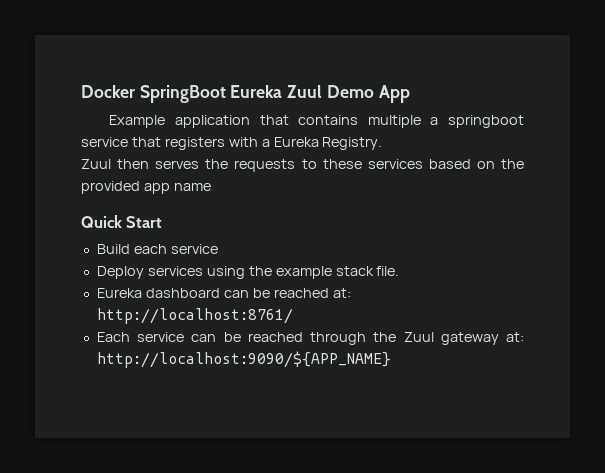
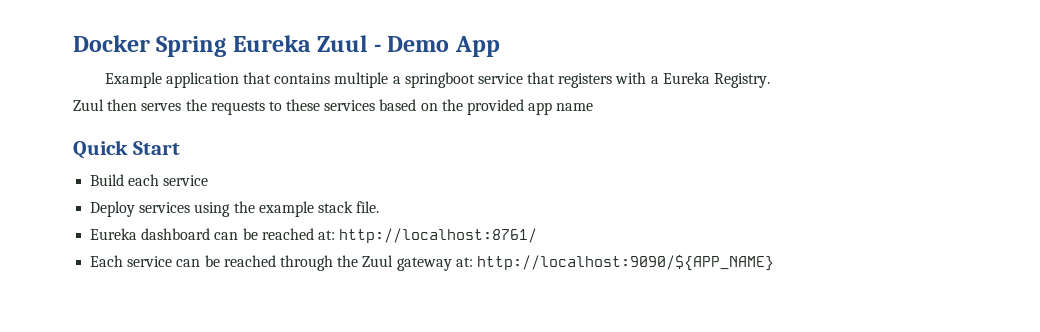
[139,85,226,103] SpringBoot -> [156,36,227,57] Spring
(323, 91) none -> [373,44,381,52] -

